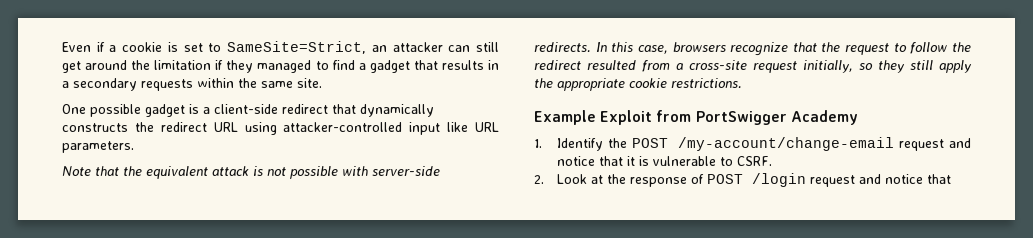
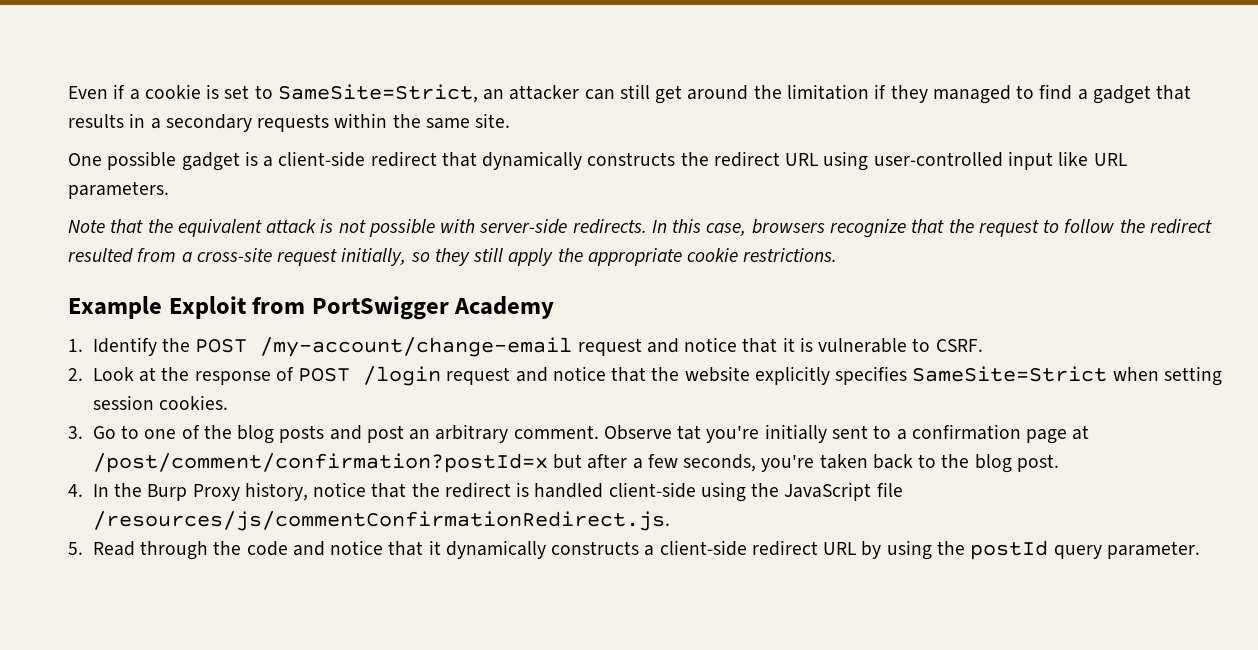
[283,122,403,132] attacker-controlled -> [873,152,1003,167] user-controlled
(952, 179) none -> [651,366,1222,386] [92,395,229,410] [68,424,1090,444] [92,453,1059,473] [68,482,903,502] [92,511,670,531] [68,540,1200,560] the website explicitly specifies SameSite=Strict when setting session cookies. // 3. Go to one of the blog posts and post an arbitrary comment. Observe tat you're initially sent to a confirmation page at /post/comment/confirmation?postId=x but after a few seconds, you're taken back to the blog post. // 4. In the Burp Proxy history, notice that the redirect is handled client-side using the JavaScript file /resources/js/commentConfirmationRedirect.js. // 5. Read through the code and notice that it dynamically constructs a client-side redirect URL by using the postId query parameter.

